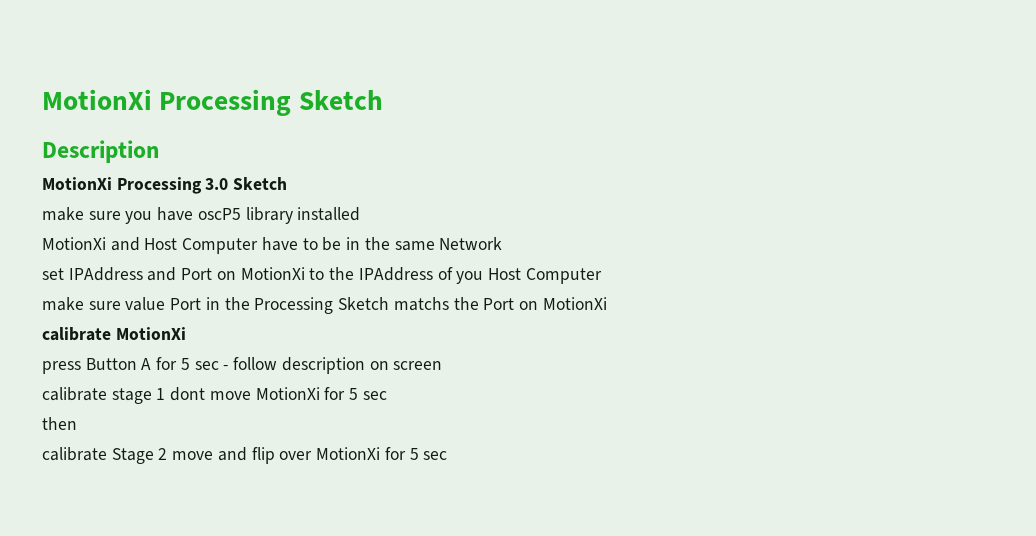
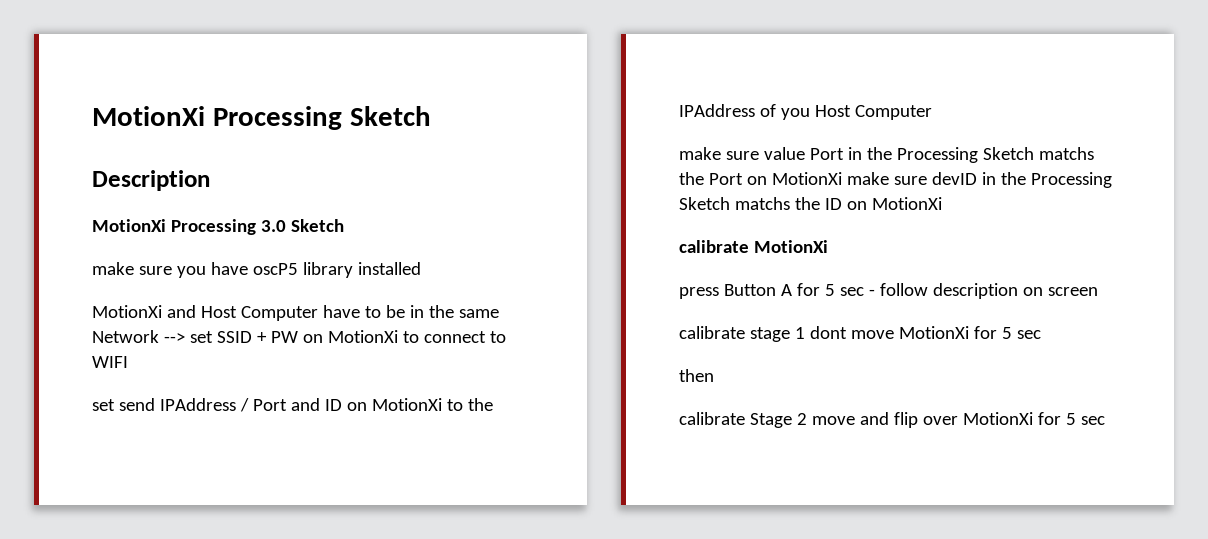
[42,267,213,281] // set IPAddress and Port -> [163,330,506,343] [92,356,128,368] [92,398,342,412] --> set SSID + PW on MotionXi to connect to WIFI // set send IPAddress / Port and ID
(607, 303) none -> [846,172,1112,188] [679,197,942,210] make sure devID in the Processing Sketch matchs the ID on MotionXi

